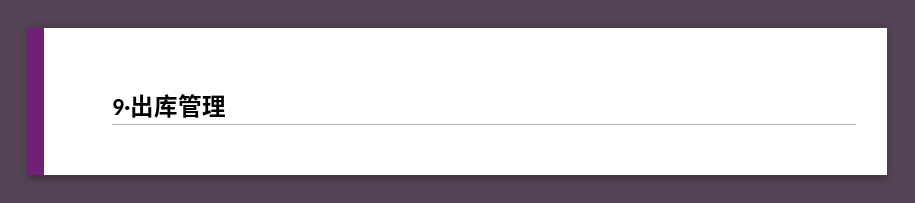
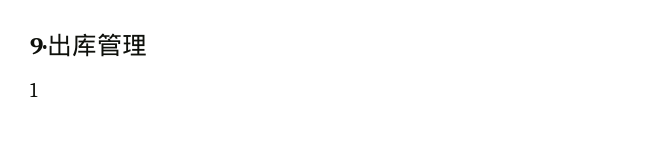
(226, 106) none -> [30,82,38,97] // 1

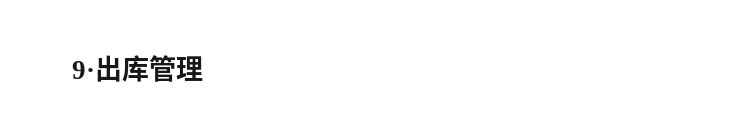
[30,82,38,97] // 1 -> (203, 68) none

